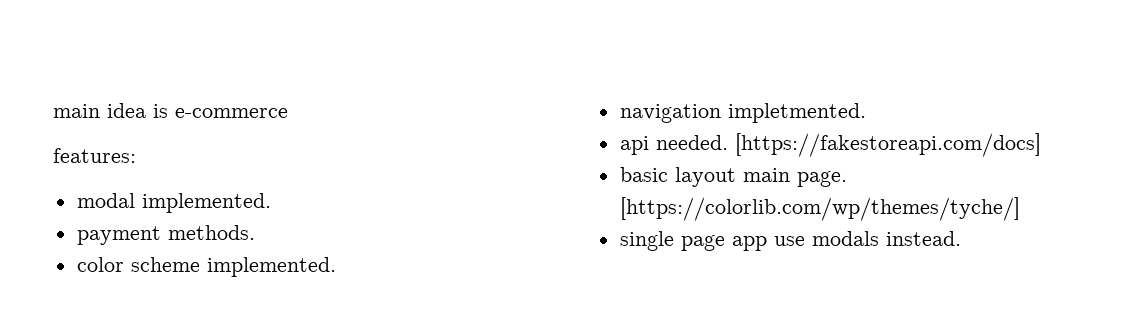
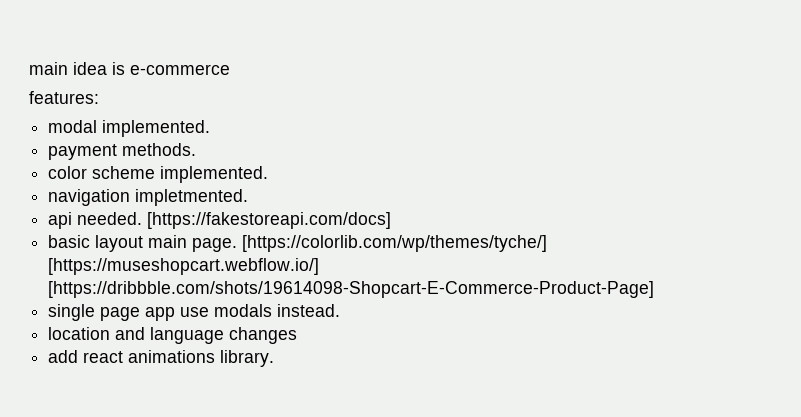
(1020, 209) none -> [48,258,320,275] [48,281,655,298] [https://museshopcart.webflow.io/] [https://dribbble.com/shots/19614098-Shopcart-E-Commerce-Product-Page]
(961, 238) none -> [48,327,298,344] [48,350,275,367] // location and language changes // add react animations library.

